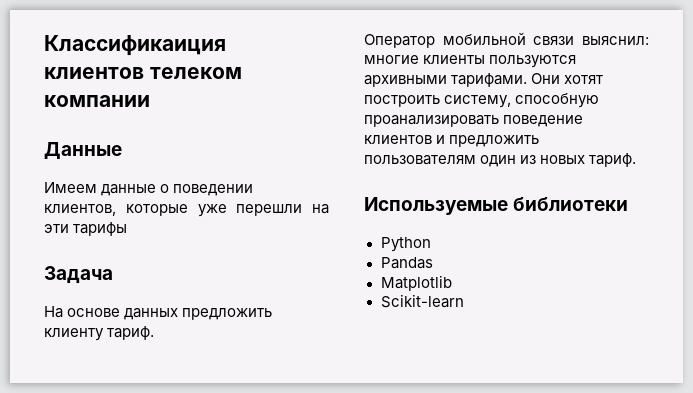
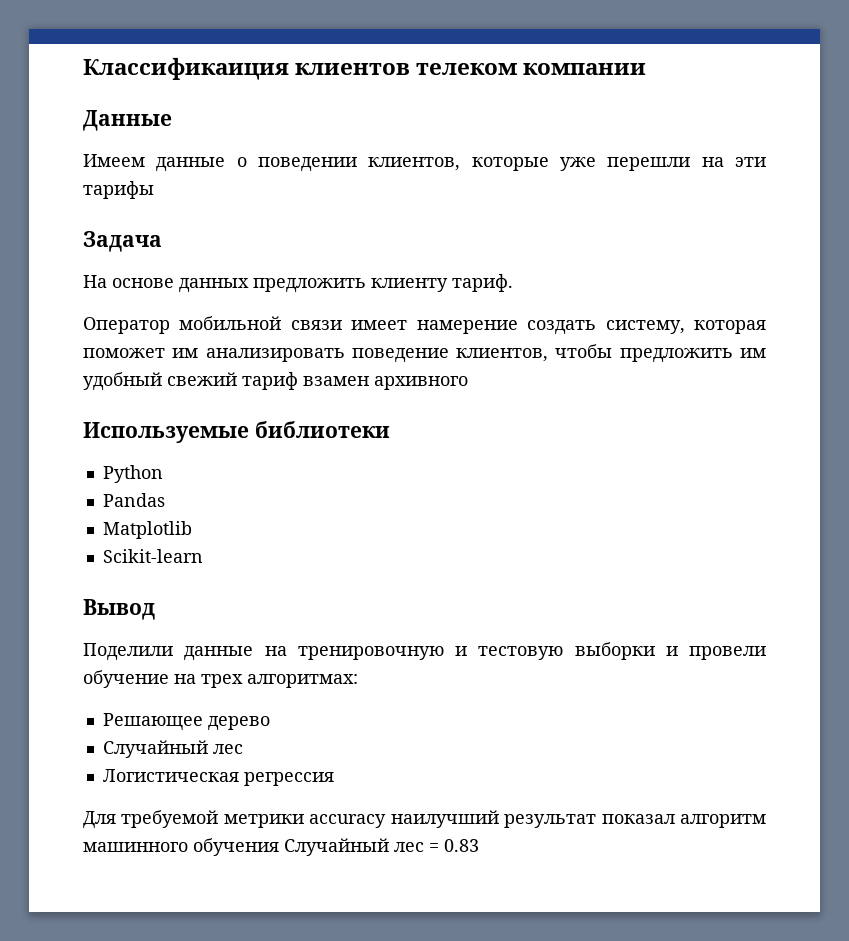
[582,36,649,45] [364,55,577,68] [364,73,604,87] [364,93,600,108] [364,115,584,127] [364,135,540,147] [364,153,637,167] выяснил: многие клиенты пользуются архивными тарифами. Они хотят построить систему, способную проанализировать поведение клиентов и предложить пользователям один из новых тариф. -> [351,320,767,335] [83,344,766,363] [83,372,468,391] имеет намерение создать систему, которая поможет им анализировать поведение клиентов, чтобы предложить им удобный свежий тариф взамен архивного
(464, 301) none -> [83,599,155,620] [83,642,766,661] [83,670,358,688] [102,713,270,731] [102,740,243,758] [102,769,334,786] [83,810,766,829] [83,838,479,856] // Вывод // Поделили данные на тренировочную и тестовую выборки и провели обучение на трех алгоритмах: // Решающее дерево // Случайный лес // Логистическая регрессия // Для требуемой метрики accuracy наилучший результат показал алгоритм машинного обучения Случайный лес = 0.83

